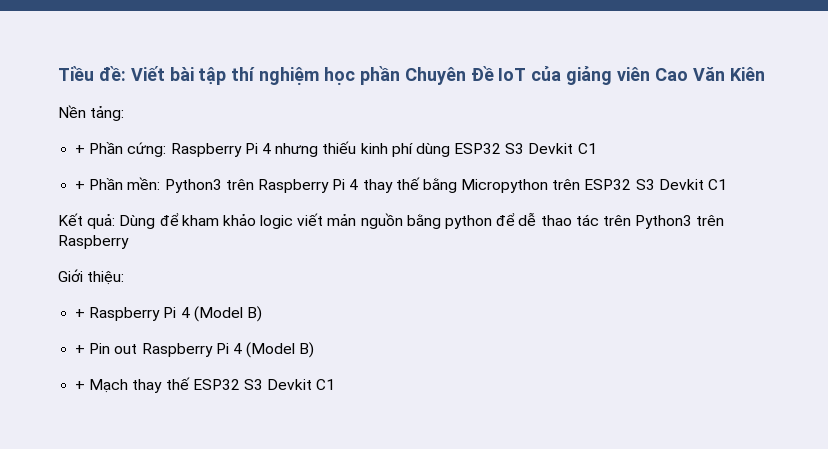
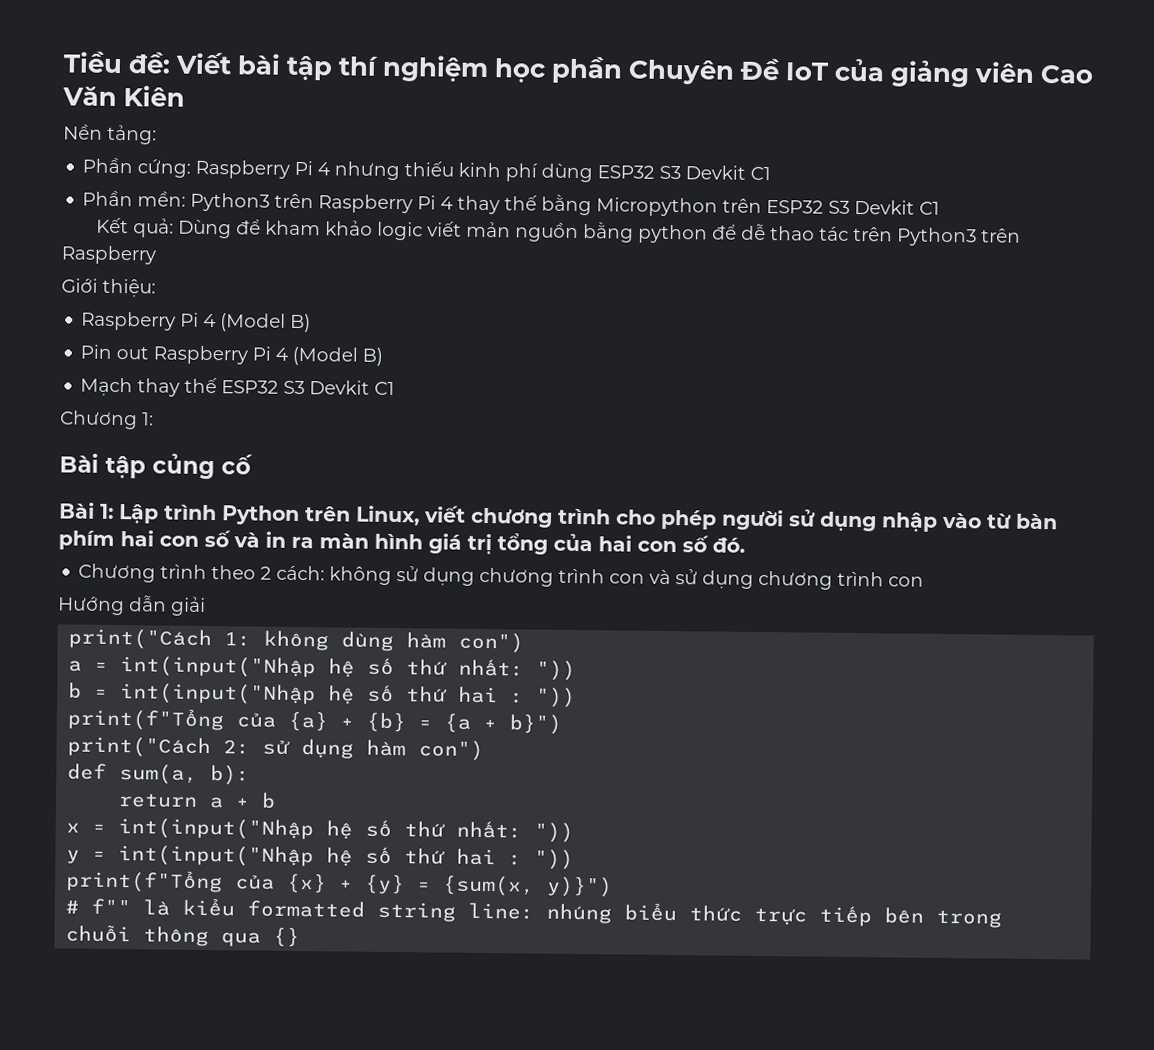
[75,145,86,154] + -> (157, 134) none
[75,181,86,190] + -> (772, 173) none
[75,306,262,322] [75,345,86,354] + Raspberry Pi 4 (Model B) // + -> [81,311,312,333] Raspberry Pi 4 (Model B) //
[75,381,86,390] + -> (384, 356) none
(336, 384) none -> [60,410,154,430] [59,453,253,480] [59,502,1058,532] [58,529,745,555] [78,563,925,590] [58,595,206,616] [68,628,525,654] [68,656,577,682] [68,682,577,709] [67,707,563,735] [67,736,485,762] [67,763,251,786] [118,792,277,809] [66,818,575,843] [66,845,575,870] [66,869,614,898] [65,897,1003,928] [65,924,301,948] // Chương 1: // Bài tập củng cố // Bài 1: Lập trình Python trên Linux, viết chương trình cho phép người sử dụng nhập vào từ bàn phím hai con số và in ra màn hình giá trị tổng của hai con số đó. // Chương trình theo 2 cách: không sử dụng chương trình con và sử dụng chương trình con // Hướng dẫn giải // print("Cách 1: không dùng hàm con") // a = int(input("Nhập hệ số thứ nhất: ")) // b = int(input("Nhập hệ số thứ hai : ")) // print(f"Tổng của {a} + {b} = {a + b}") // print("Cách 2: sử dụng hàm con") // def sum(a, b): // return a + b // x = int(input("Nhập hệ số thứ nhất: ")) // y = int(input("Nhập hệ số thứ hai : ")) // print(f"Tổng của {x} + {y} = {sum(x, y)}") // # f"" là kiểu formatted string line: nhúng biểu thức trực tiếp bên trong chuỗi thông qua {}

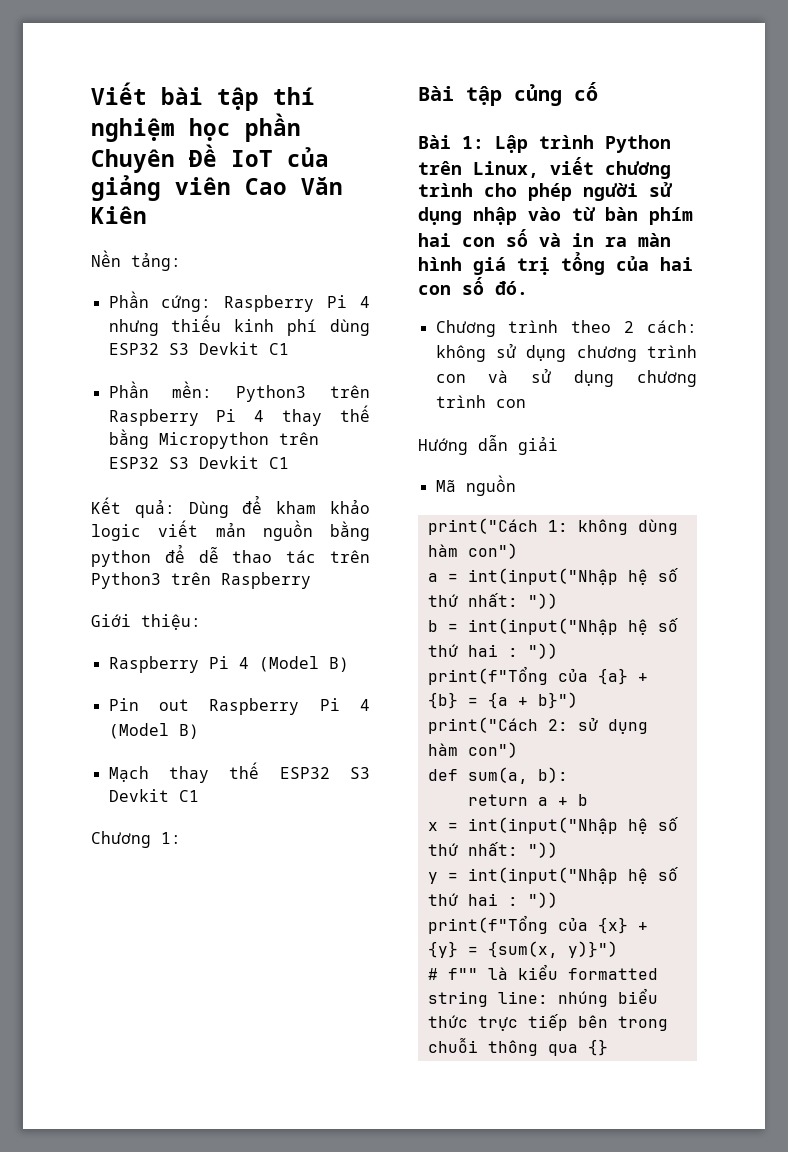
[63,50,172,74] Tiều đề: -> (91, 93) none
(206, 606) none -> [435,475,516,496] // Mã nguồn

